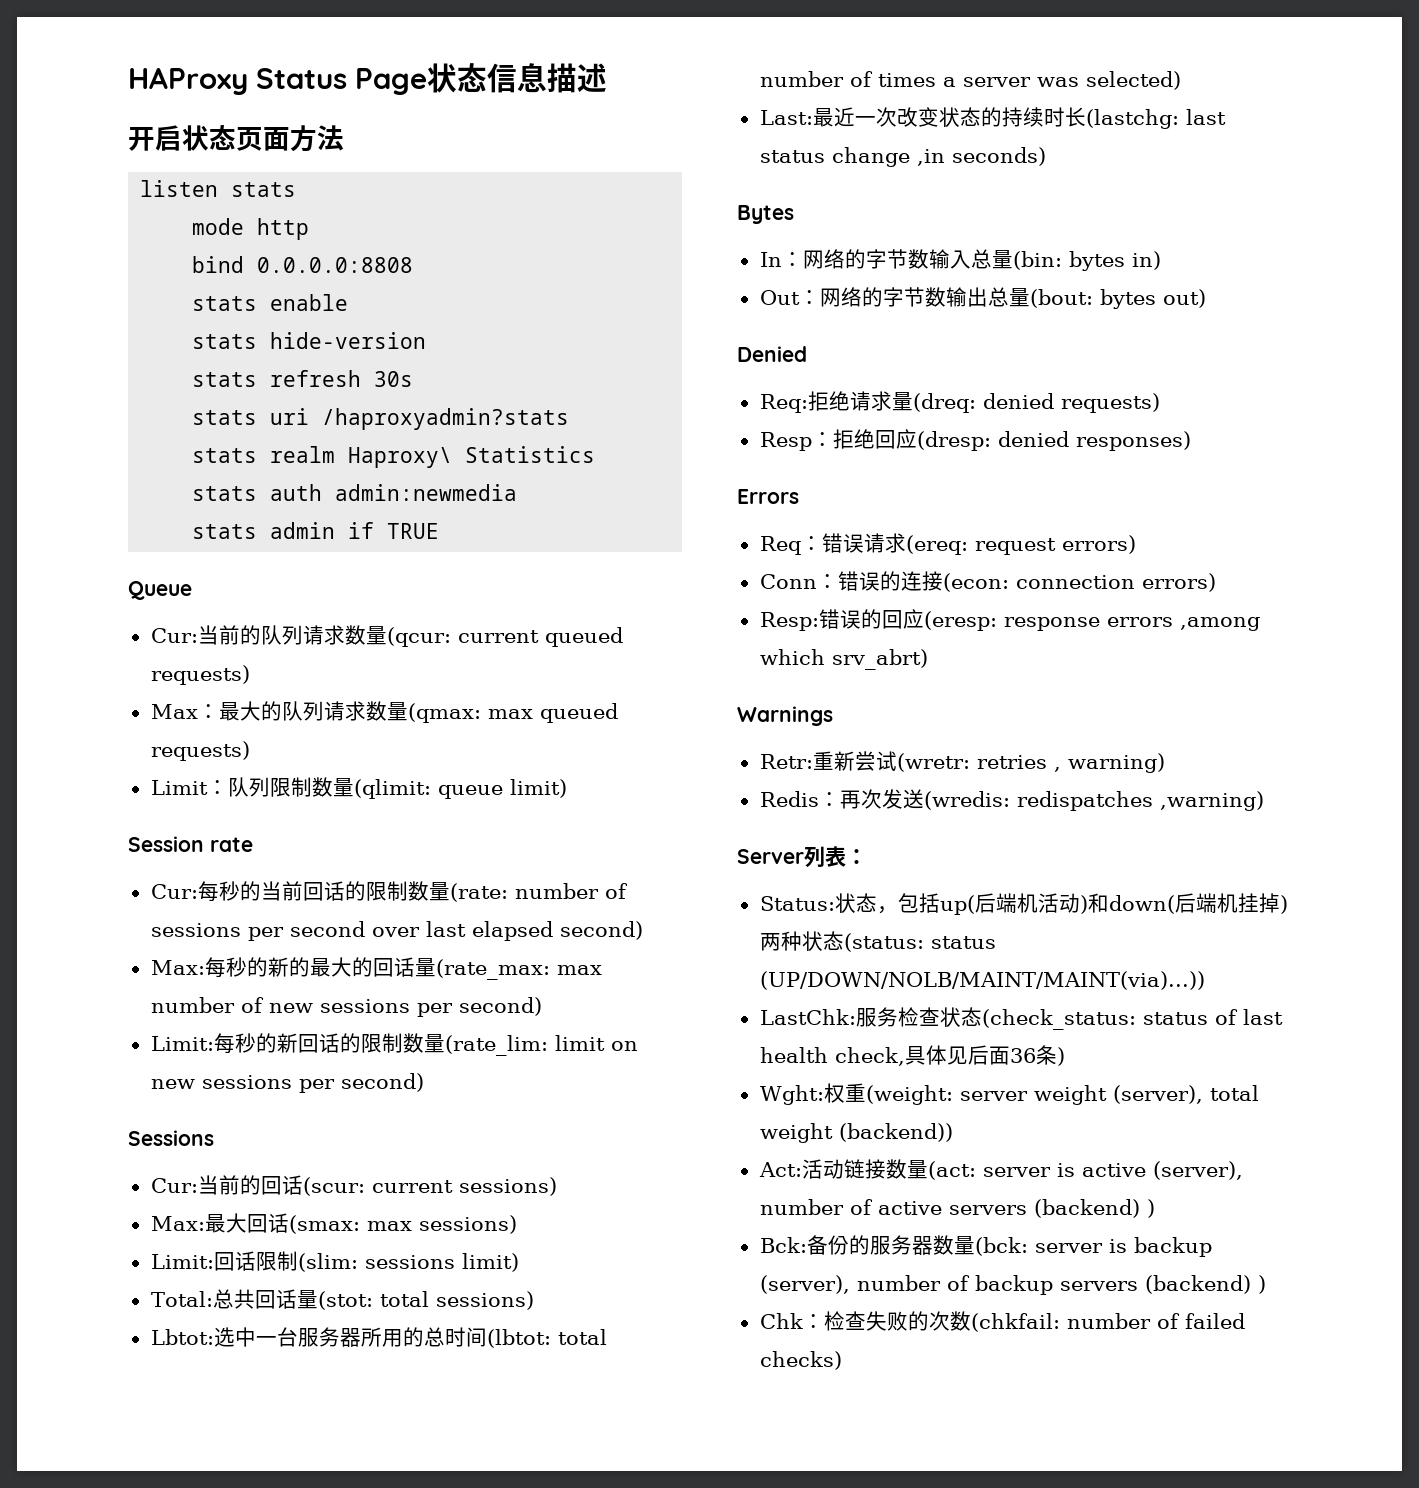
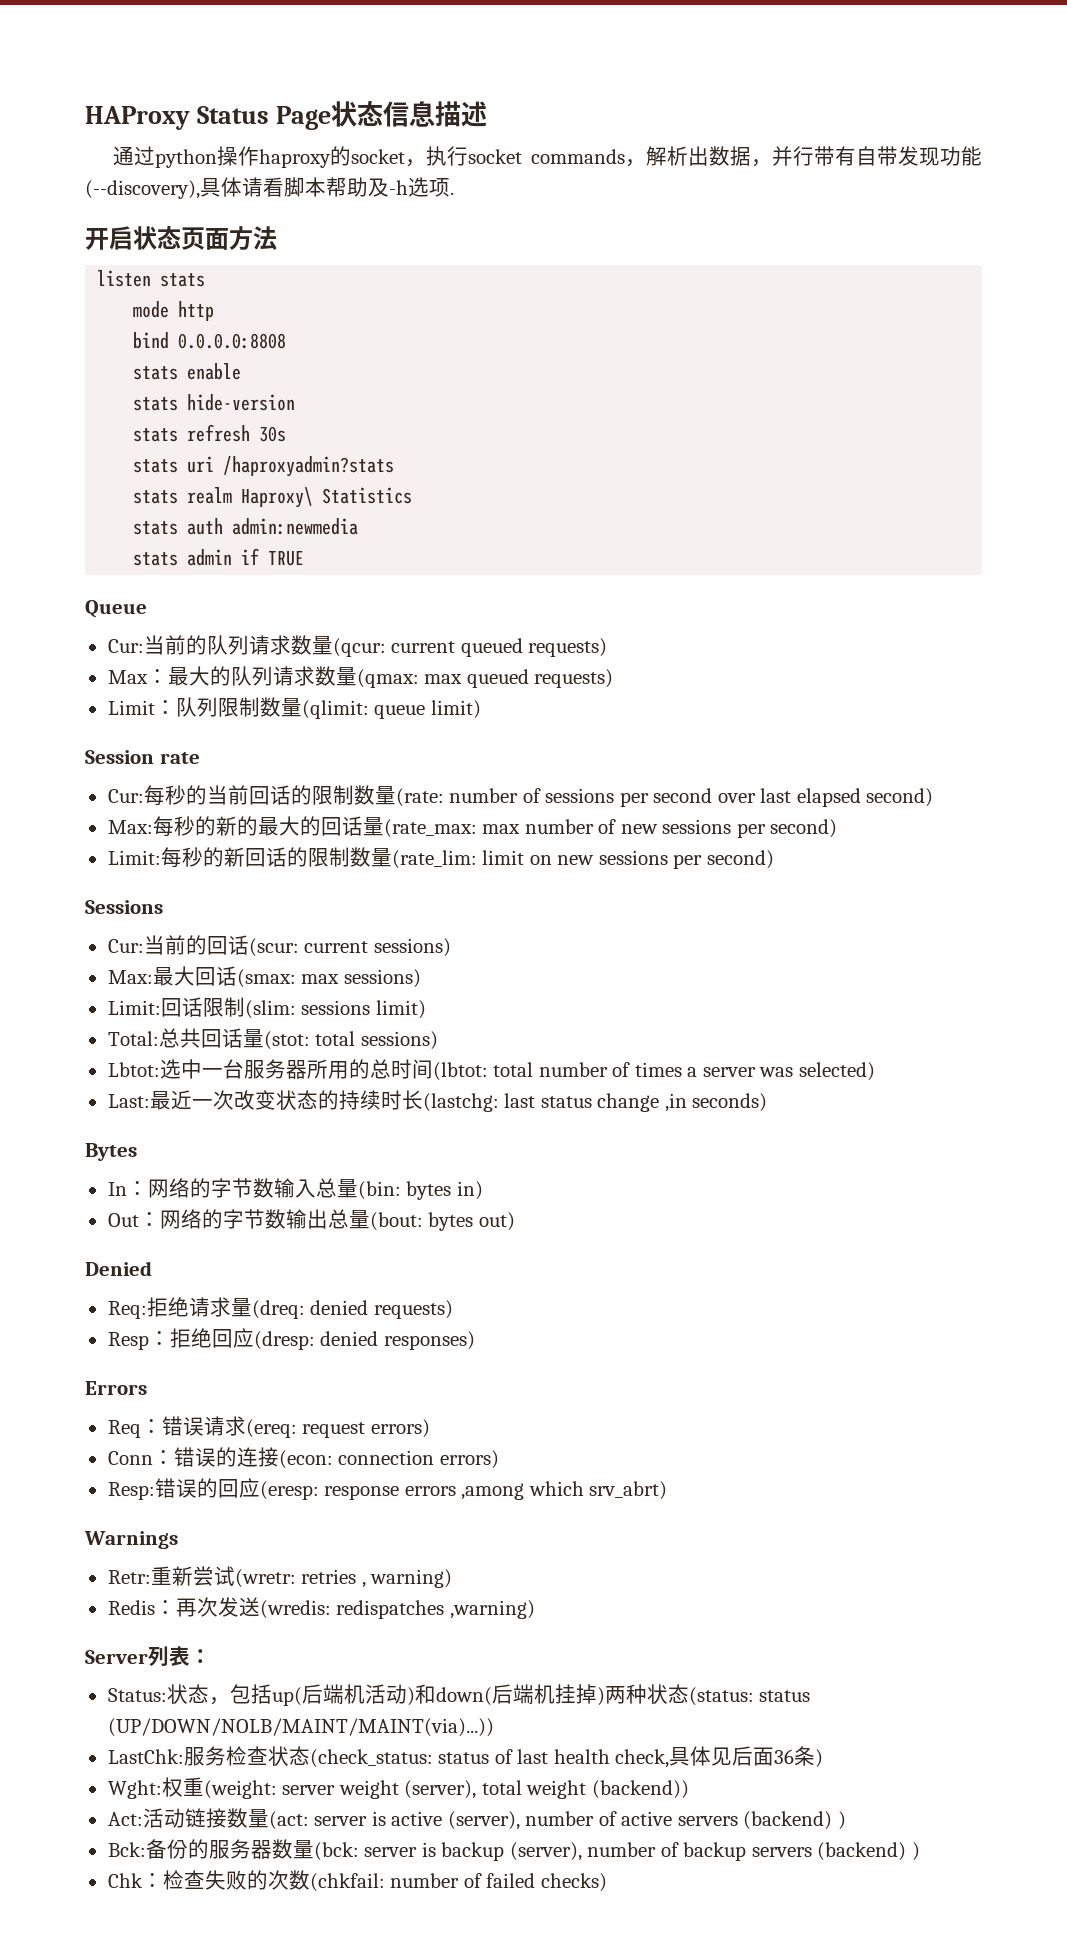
(607, 78) none -> [113,146,982,168] [85,177,454,199] // 通过python操作haproxy的socket，执行socket commands，解析出数据，并行带有自带发现功能(--discovery),具体请看脚本帮助及-h选项.

